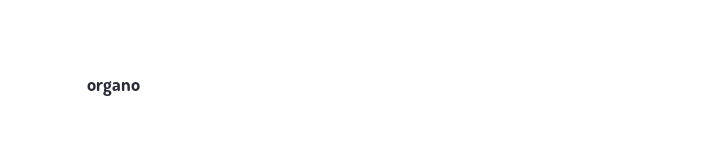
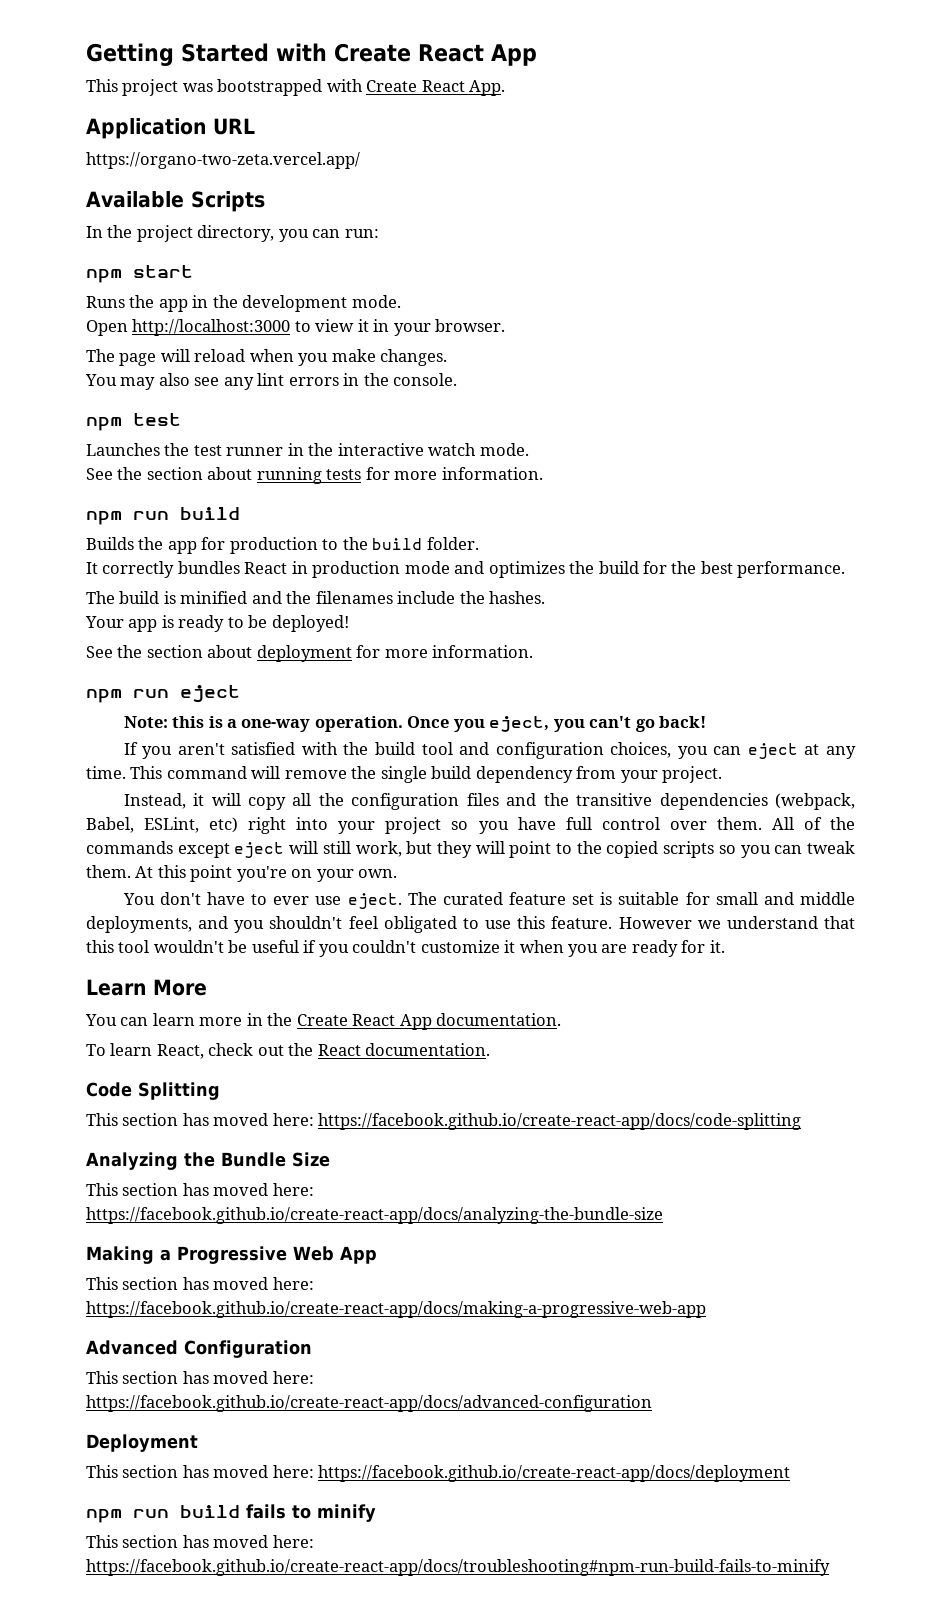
[87,81,140,96] organo -> [86,43,537,66] [86,79,506,96] [86,118,255,139] [86,152,360,169] [86,191,265,212] [86,225,379,242] [86,265,193,283] [86,295,401,312] [86,319,506,336] [86,349,448,366] [85,373,458,390] [86,413,181,431] [86,443,529,456] [86,467,543,484] [86,507,240,525] [86,537,479,554] [86,561,846,578] [86,591,546,604] [85,615,349,632] [86,645,534,662] [86,685,240,703] [123,716,707,732] [123,742,857,759] [86,766,723,783] [123,793,856,810] [86,817,855,834] [86,841,856,858] [86,865,398,882] [122,892,856,909] [86,916,855,933] [86,940,725,957] [86,979,207,996] [85,1013,562,1030] [86,1043,491,1059] [86,1082,220,1100] [86,1113,802,1130] [86,1152,330,1170] [86,1183,314,1196] [86,1207,663,1224] [86,1246,377,1264] [86,1277,314,1290] [86,1301,706,1318] [86,1340,312,1358] [86,1371,314,1384] [86,1395,652,1412] [86,1434,198,1452] [86,1465,791,1482] [86,1504,376,1523] [86,1535,314,1548] [86,1559,830,1576] Getting Started with Create React App // This project was bootstrapped with Create React App. // Application URL // https://organo-two-zeta.vercel.app/ // Available Scripts // In the project directory, you can run: // npm start // Runs the app in the development mode. // Open http://localhost:3000 to view it in your browser. // The page will reload when you make changes. // You may also see any lint errors in the console. // npm test // Launches the test runner in the interactive watch mode. // See the section about running tests for more information. // npm run build // Builds the app for production to the build folder. // It correctly bundles React in production mode and optimizes the build for the best performance. // The build is minified and the filenames include the hashes. // Your app is ready to be deployed! // See the section about deployment for more information. // npm run eject // Note: this is a one-way operation. Once you eject, you can't go back! // If you aren't satisfied with the build tool and configuration choices, you can eject at any time. This command will remove the single build dependency from your project. // Instead, it will copy all the configuration files and the transitive dependencies (webpack, Babel, ESLint, etc) right into your project so you have full control over them. All of the commands except eject will still work, but they will point to the copied scripts so you can tweak them. At this point you're on your own. // You don't have to ever use eject. The curated feature set is suitable for small and middle deployments, and you shouldn't feel obligated to use this feature. However we understand that this tool wouldn't be useful if you couldn't customize it when you are ready for it. // Learn More // You can learn more in the Create React App documentation. // To learn React, check out the React documentation. // Code Splitting // This section has moved here: https://facebook.github.io/create-react-app/docs/code-splitting // Analyzing the Bundle Size // This section has moved here: https://facebook.github.io/create-react-app/docs/analyzing-the-bundle-size // Making a Progressive Web App // This section has moved here: https://facebook.github.io/create-react-app/docs/making-a-progressive-web-app // Advanced Configuration // This section has moved here: https://facebook.github.io/create-react-app/docs/advanced-configuration // Deployment // This section has moved here: https://facebook.github.io/create-react-app/docs/deployment // npm run build fails to minify // This section has moved here: https://facebook.github.io/create-react-app/docs/troubleshooting#npm-run-build-fails-to-minify

